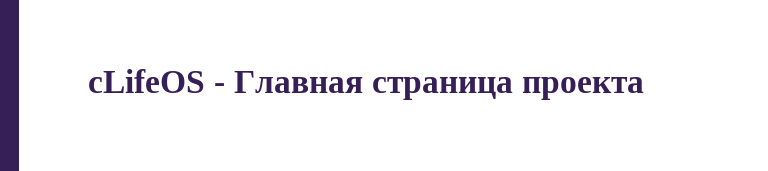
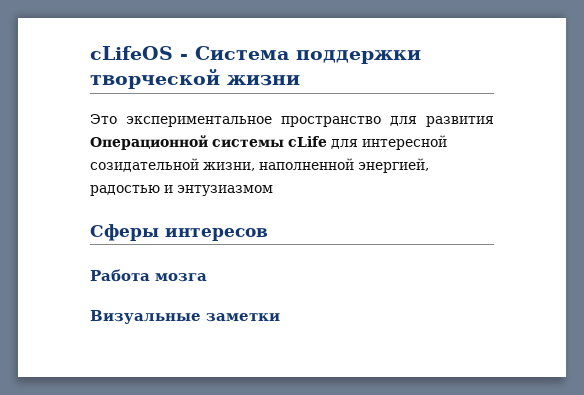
[234,71,645,100] Главная страница проекта -> [195,46,421,64] [90,69,300,89] [90,114,494,127] [90,135,447,150] [90,158,429,173] [90,185,273,196] [90,224,268,241] [90,269,207,282] [90,310,280,324] Система поддержки творческой жизни // Это экспериментальное пространство для развития Операционной системы cLife для интересной созидательной жизни, наполненной энергией, радостью и энтузиазмом // Сферы интересов // Работа мозга // Визуальные заметки

